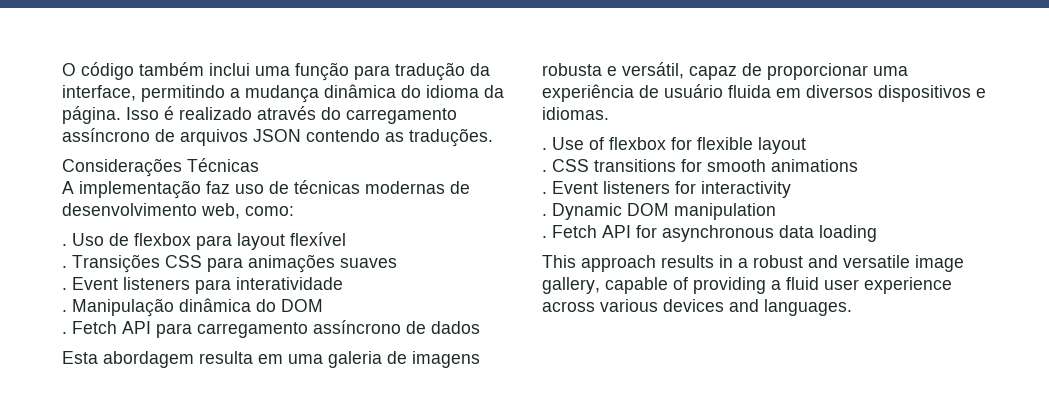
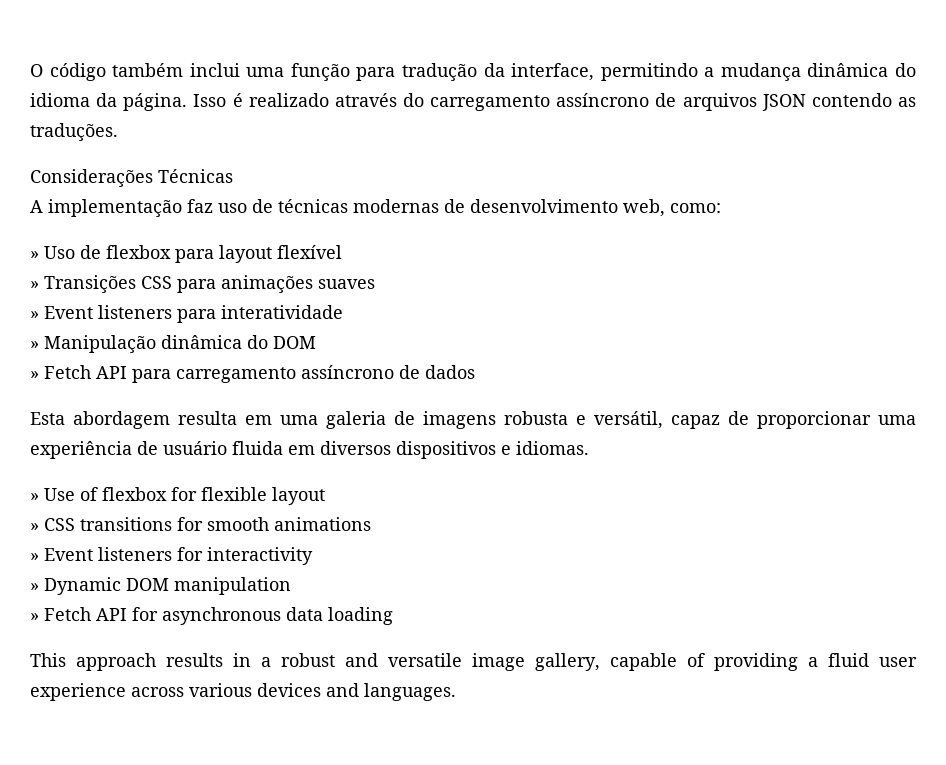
[62,244,67,246] . -> [30,251,39,259] »
[62,266,67,268] . -> [30,281,39,289] »
[62,288,67,290] . -> [30,311,39,319] »
[62,310,67,312] . -> [30,341,39,349] »
[62,332,67,334] . -> [30,371,39,379] »
[542,148,547,150] . -> [30,493,39,501] »
[542,170,547,172] . -> [30,523,39,531] »
[542,192,547,194] . -> [30,553,39,561] »
[542,214,547,216] . -> [30,583,39,591] »
[542,236,547,238] . -> [30,613,39,621] »

